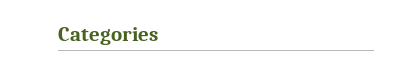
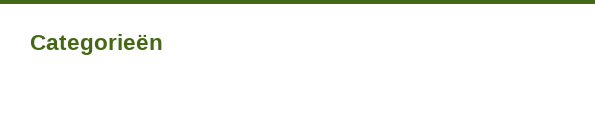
[58,27,158,45] Categories -> [30,34,163,55] Categorieën

